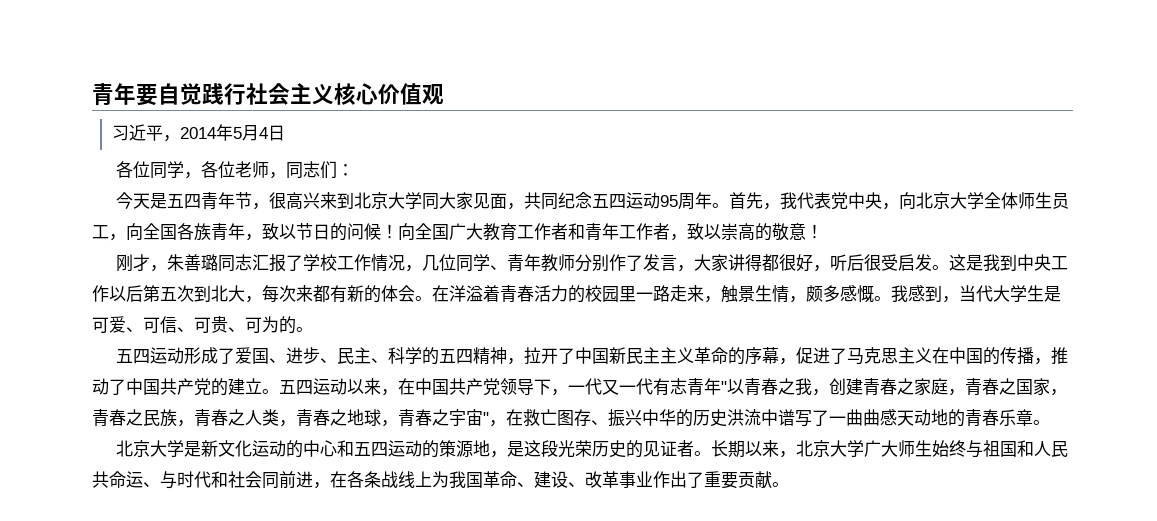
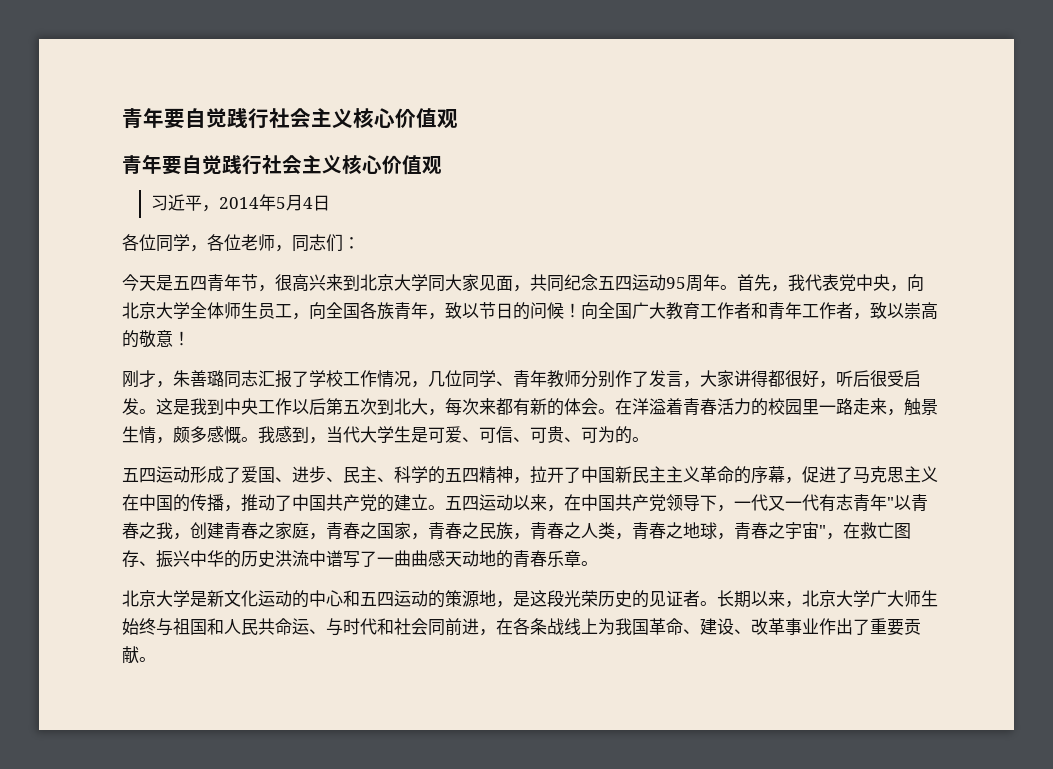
[92,83,444,106] 青年要自觉践行社会主义核心价值观 -> [122,108,458,129] [122,154,442,175] 青年要自觉践行社会主义核心价值观 // 青年要自觉践行社会主义核心价值观

